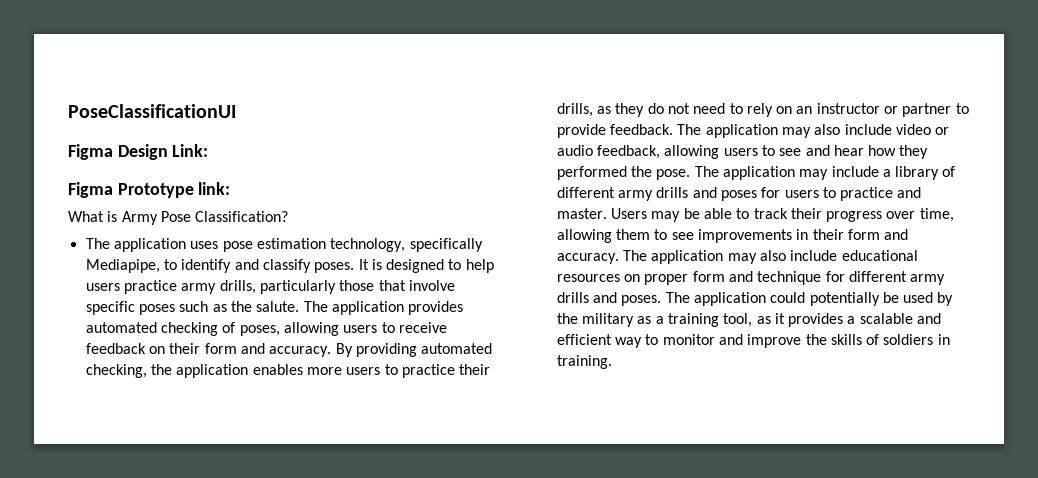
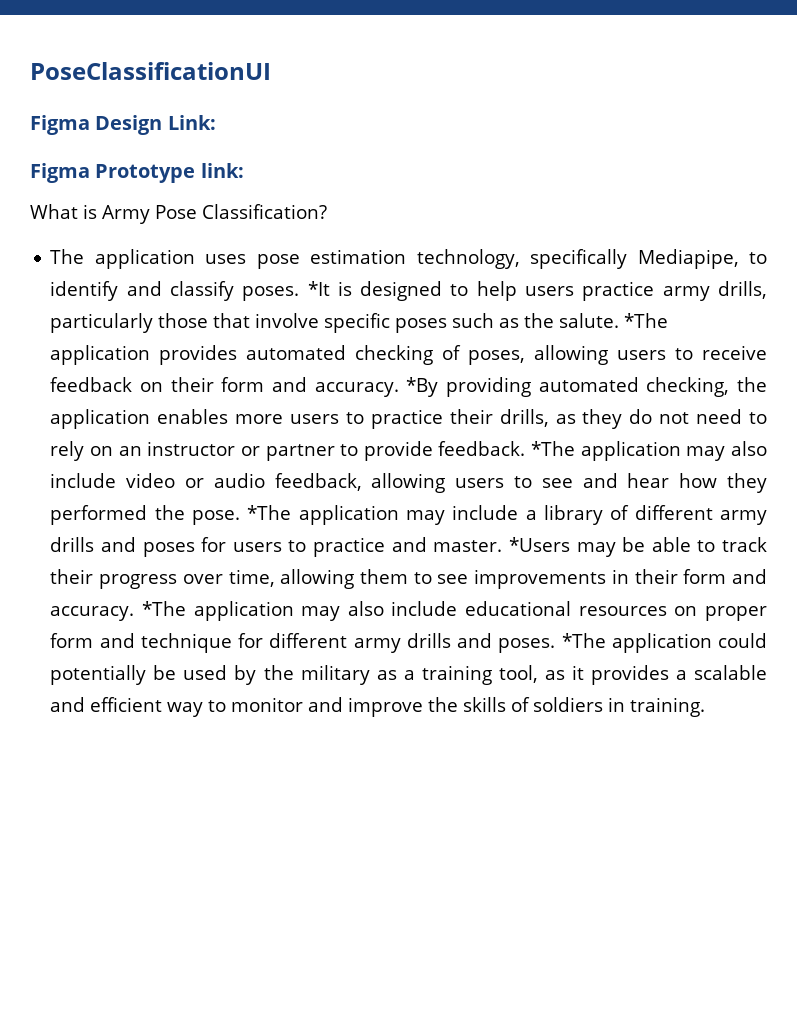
[358,259,369,270] It -> [307,281,330,296] *It
[303,301,328,312] The -> [624,313,669,328] *The
[335,343,353,357] By -> [406,377,439,397] *By
[677,124,702,135] The -> [531,441,576,456] *The
[694,166,719,177] The -> [247,505,292,520] *The
[610,208,647,219] Users -> [508,537,570,552] *Users
[622,250,647,261] The -> [141,601,186,616] *The
[665,292,690,303] The -> [561,633,606,648] *The

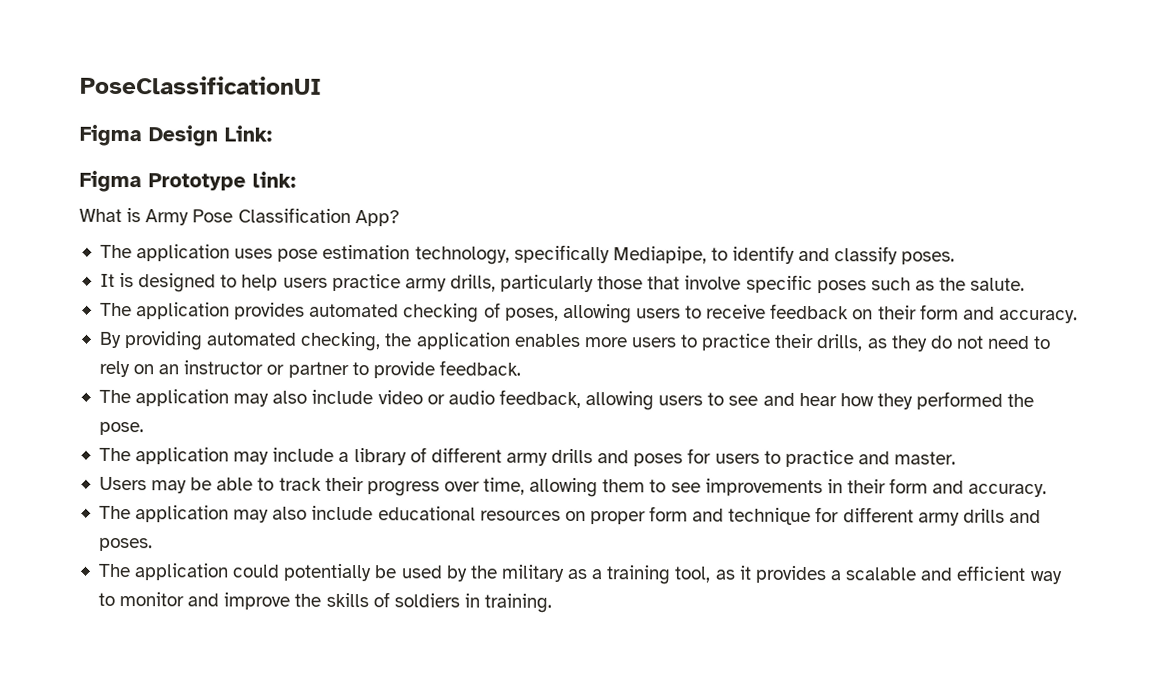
[202,204,327,219] Classification? -> [237,207,400,227] Classification App?
[307,281,330,296] *It -> [99,273,115,287] // It
[624,313,669,328] *The -> [99,302,132,317] // The
[406,377,439,397] *By -> [98,331,122,349] // By
[531,441,576,456] *The -> [98,389,131,404] // The
[247,505,292,520] *The -> [98,447,131,462] // The
[508,537,570,552] *Users -> [98,476,147,491] // Users
[141,601,186,616] *The -> [98,505,131,520] // The
[561,633,606,648] *The -> [97,563,131,578] // The

